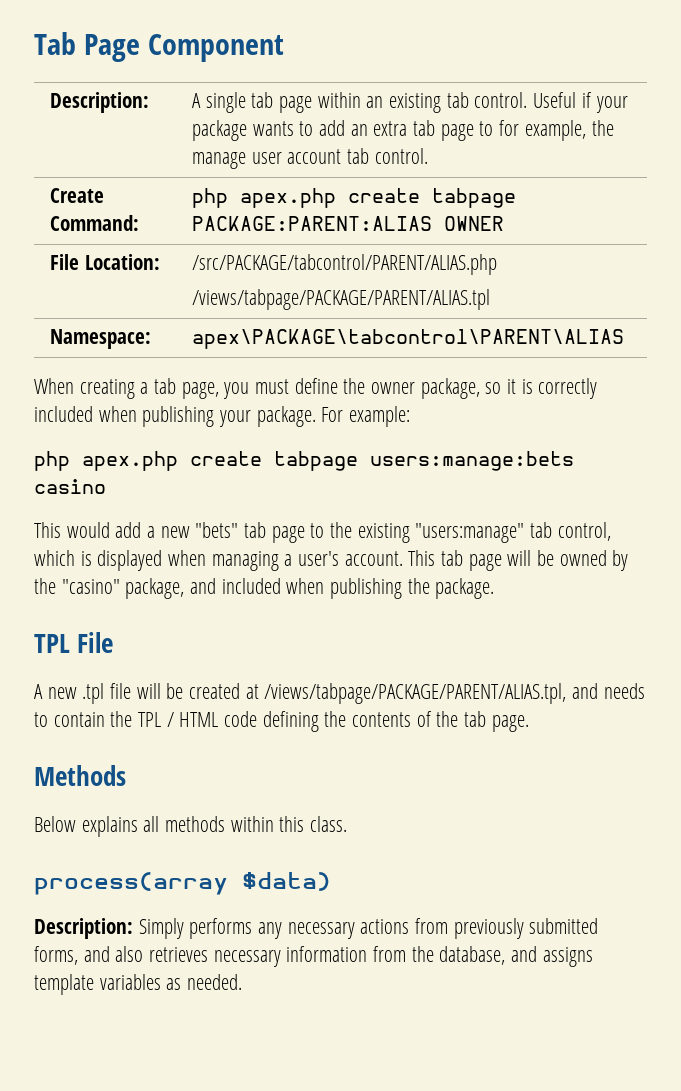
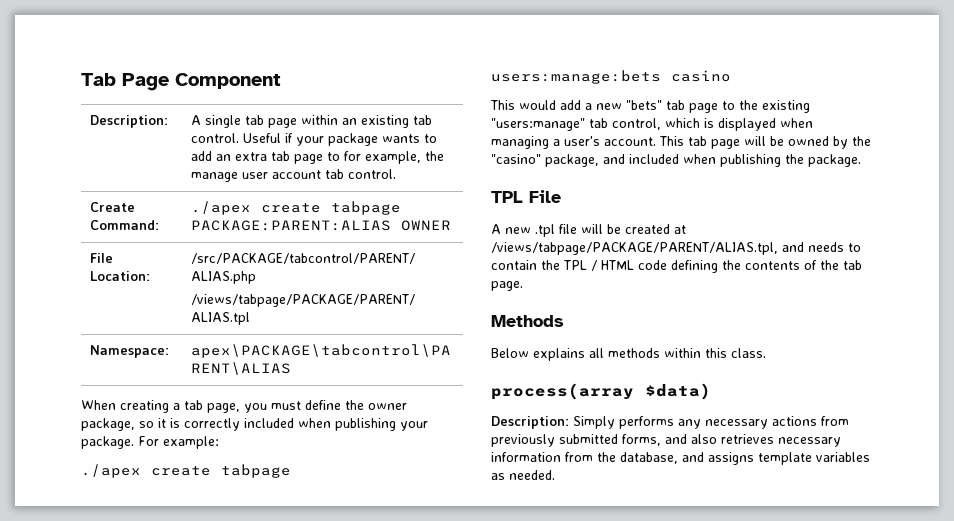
[192,188,337,208] php apex.php -> [191,201,252,215] ./apex
[34,451,178,471] php apex.php -> [81,464,141,478] ./apex

